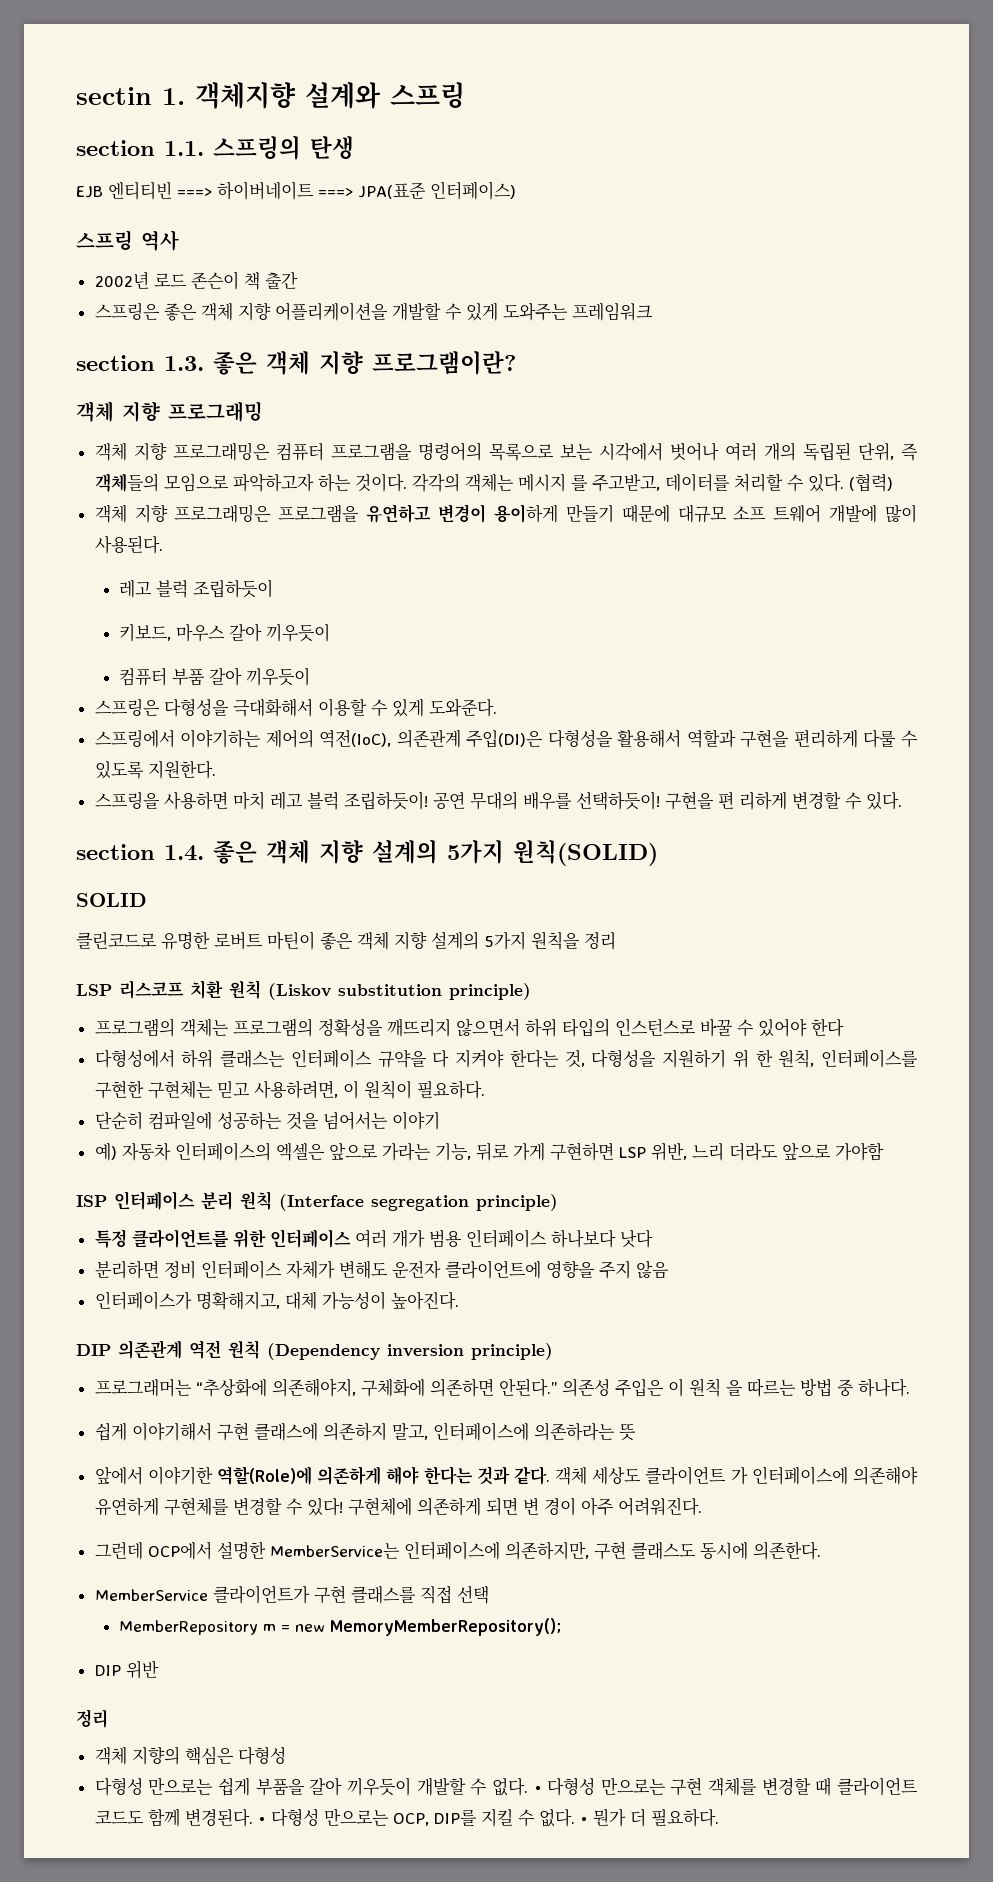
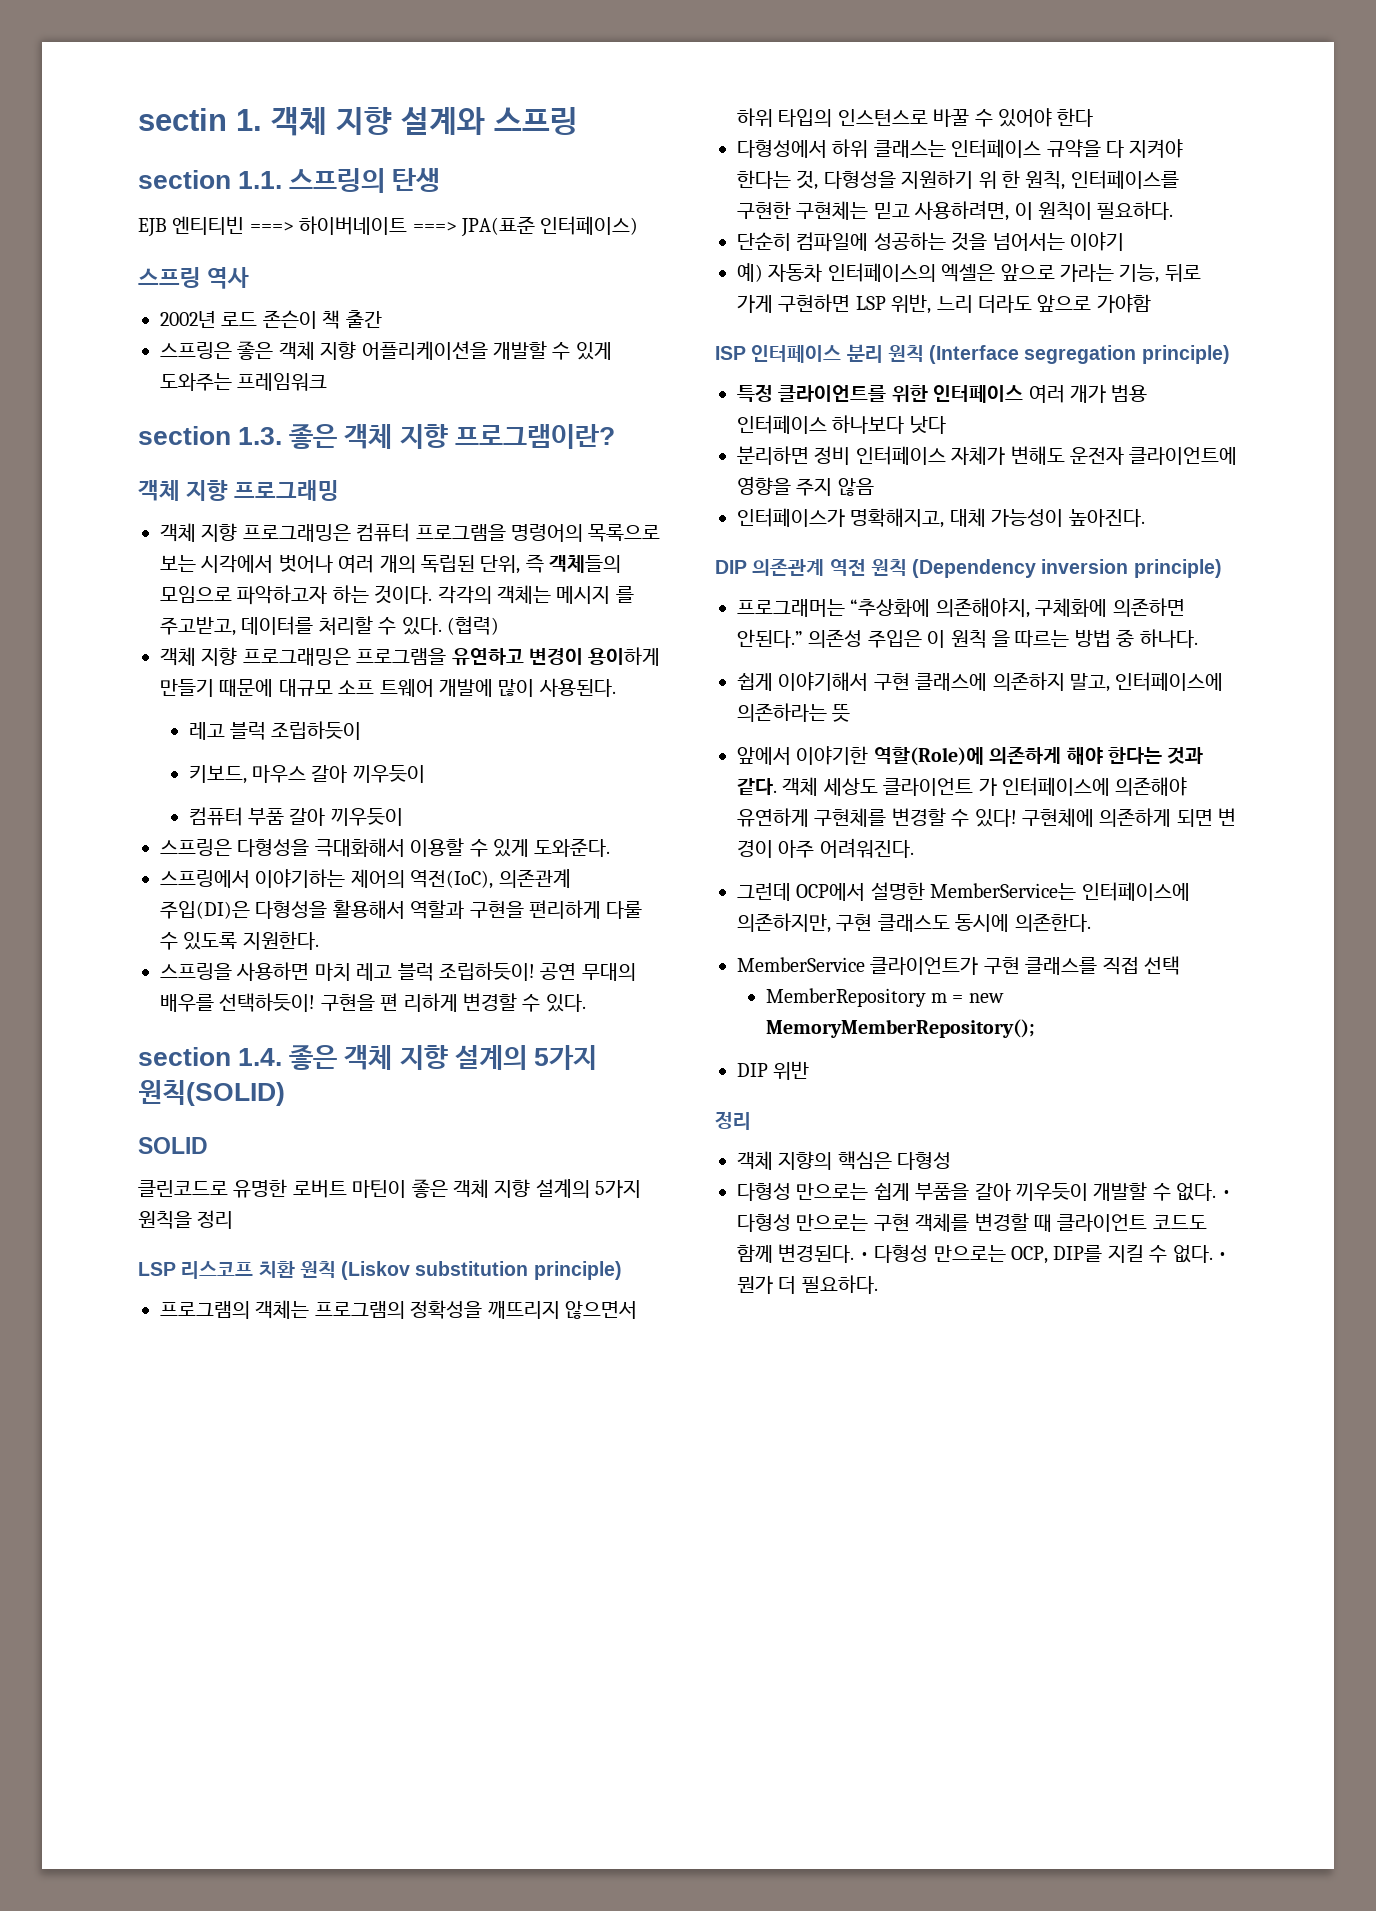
[195,82,296,109] 객체지향 -> [271,107,392,136] 객체 지향

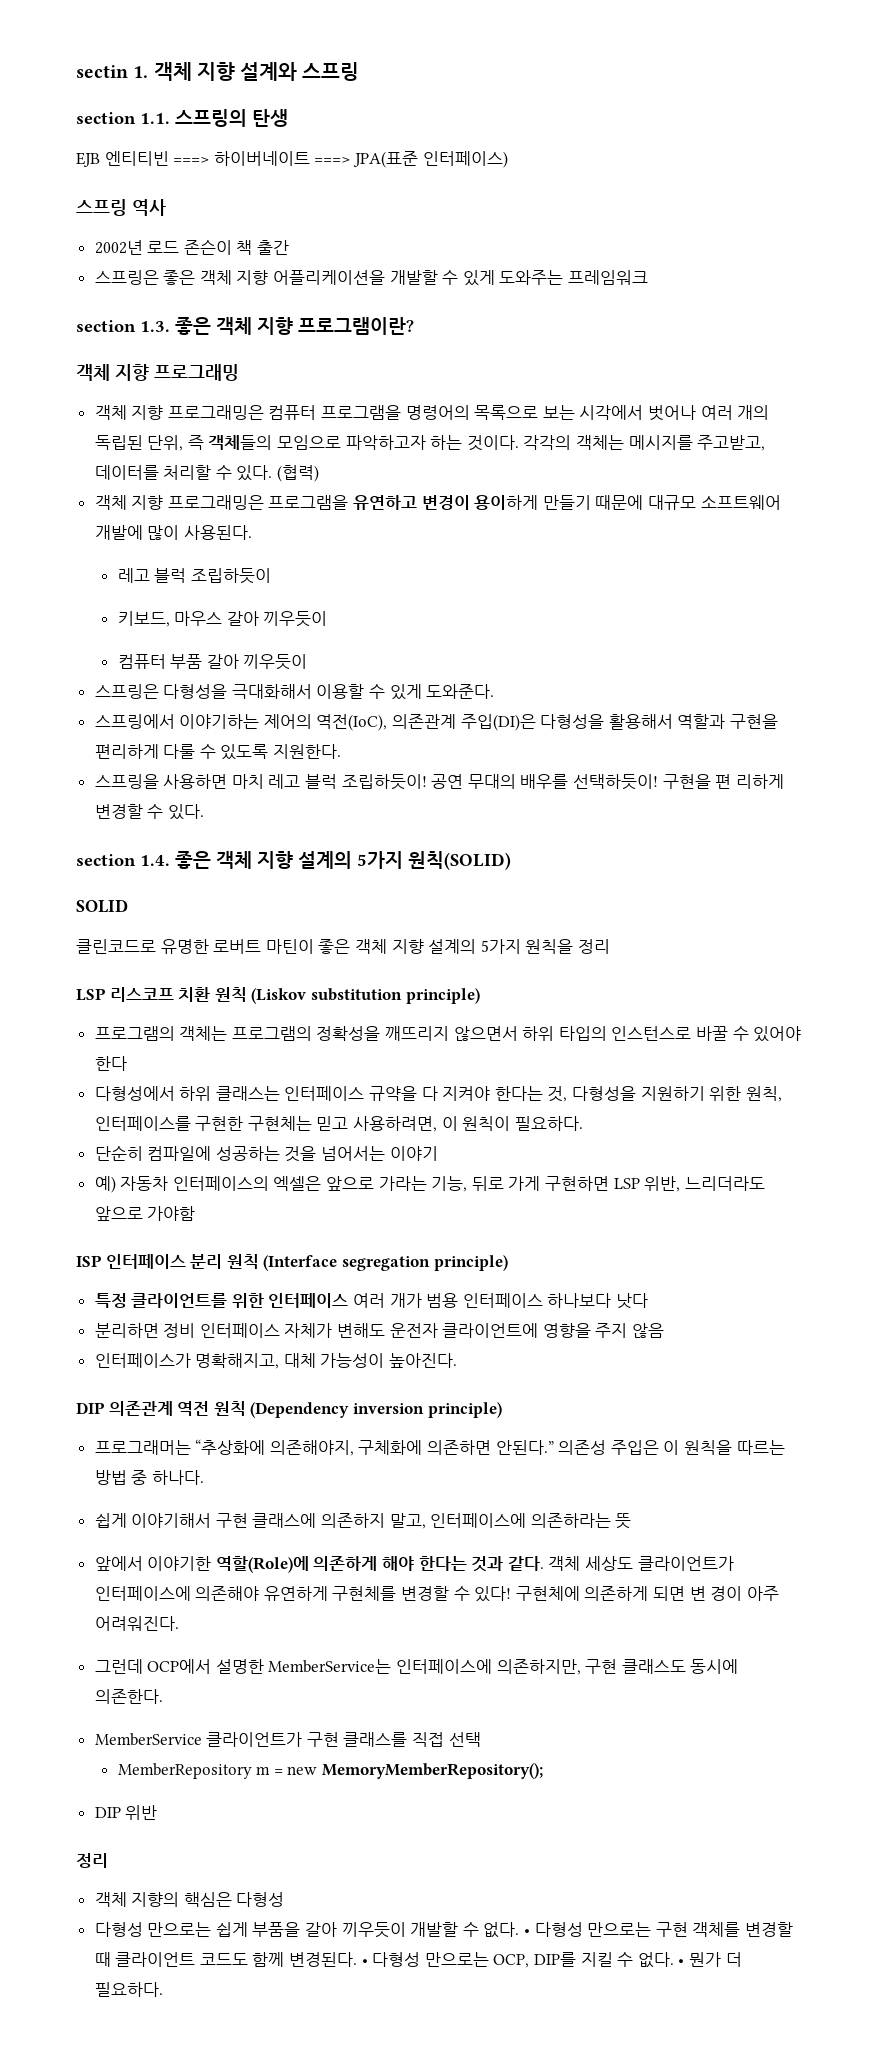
[556,586,634,604] 메시지 를 -> [628,435,693,450] 메시지를
[338,679,434,697] 소프 트웨어 -> [700,495,781,510] 소프트웨어
[978,170,1020,189] 위 한 -> [709,1086,742,1101] 위한
[936,295,1032,313] 느리 더라도 -> [684,1176,765,1191] 느리더라도
[950,630,1010,648] 원칙 을 -> [684,1440,733,1455] 원칙을
[883,778,997,796] 클라이언트 가 -> [637,1556,734,1571] 클라이언트가

